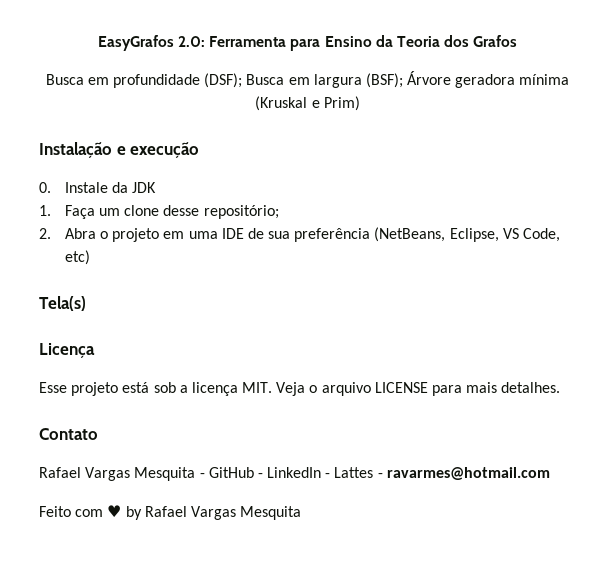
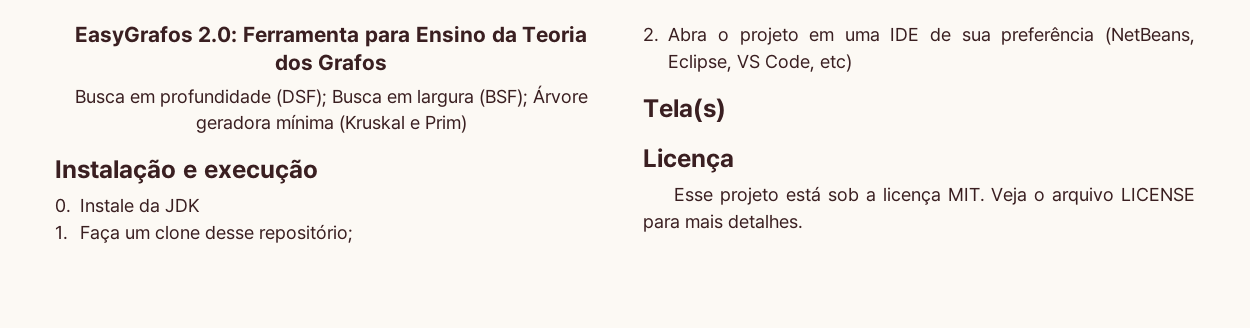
[39,428,98,440] [39,467,550,481] [39,505,302,520] // Contato // Rafael Vargas Mesquita - GitHub - LinkedIn - Lattes - ravarmes@hotmail.com // Feito com ♥ by Rafael Vargas Mesquita -> (803, 221) none

